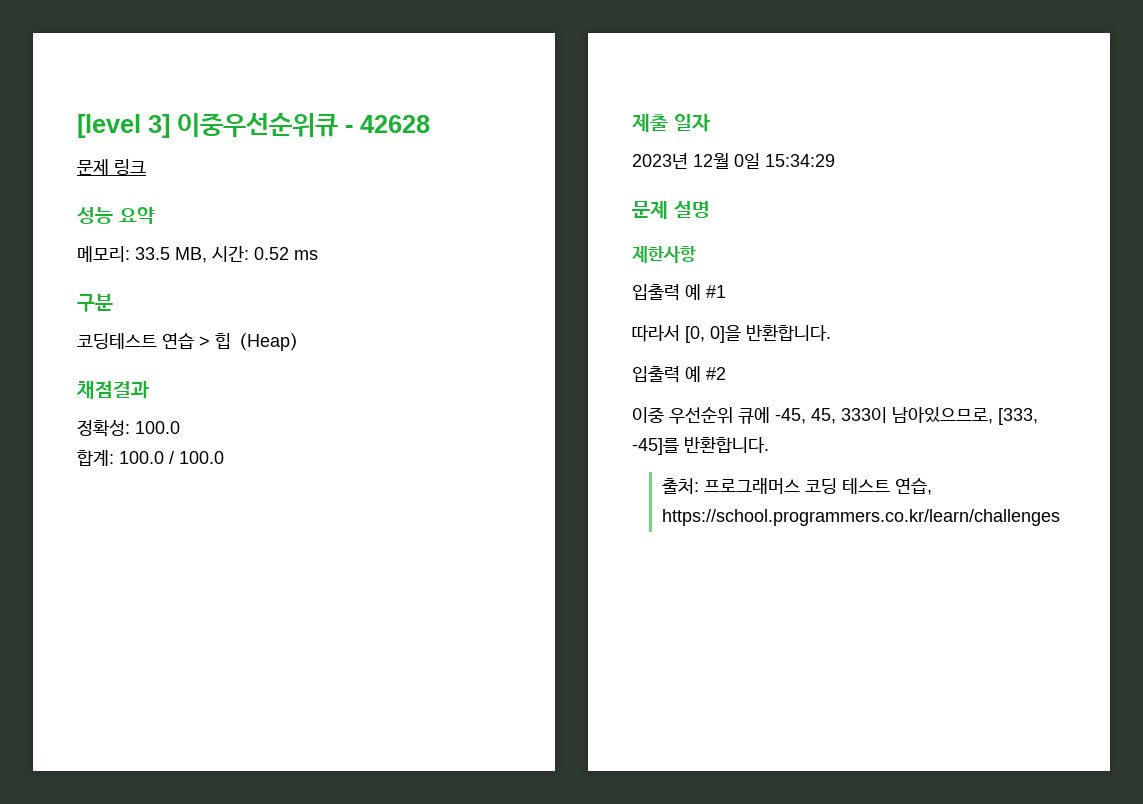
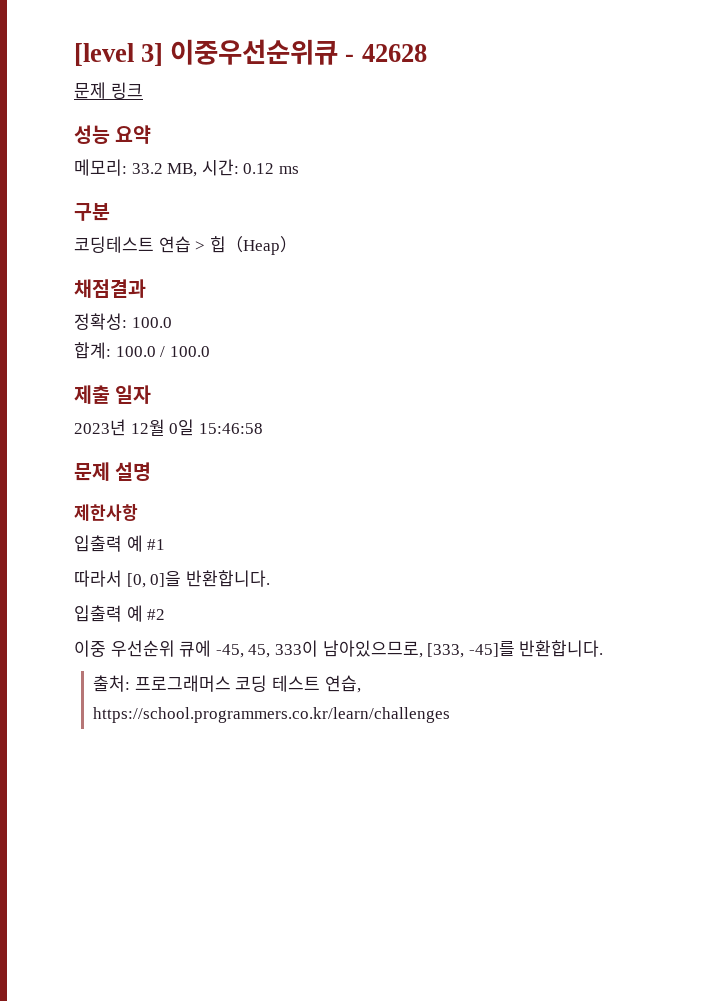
[135,247,170,260] 33.5 -> [131,163,163,174] 33.2
[254,247,289,260] 0.52 -> [243,163,275,174] 0.12
[765,154,835,167] 15:34:29 -> [198,423,263,434] 15:46:58

